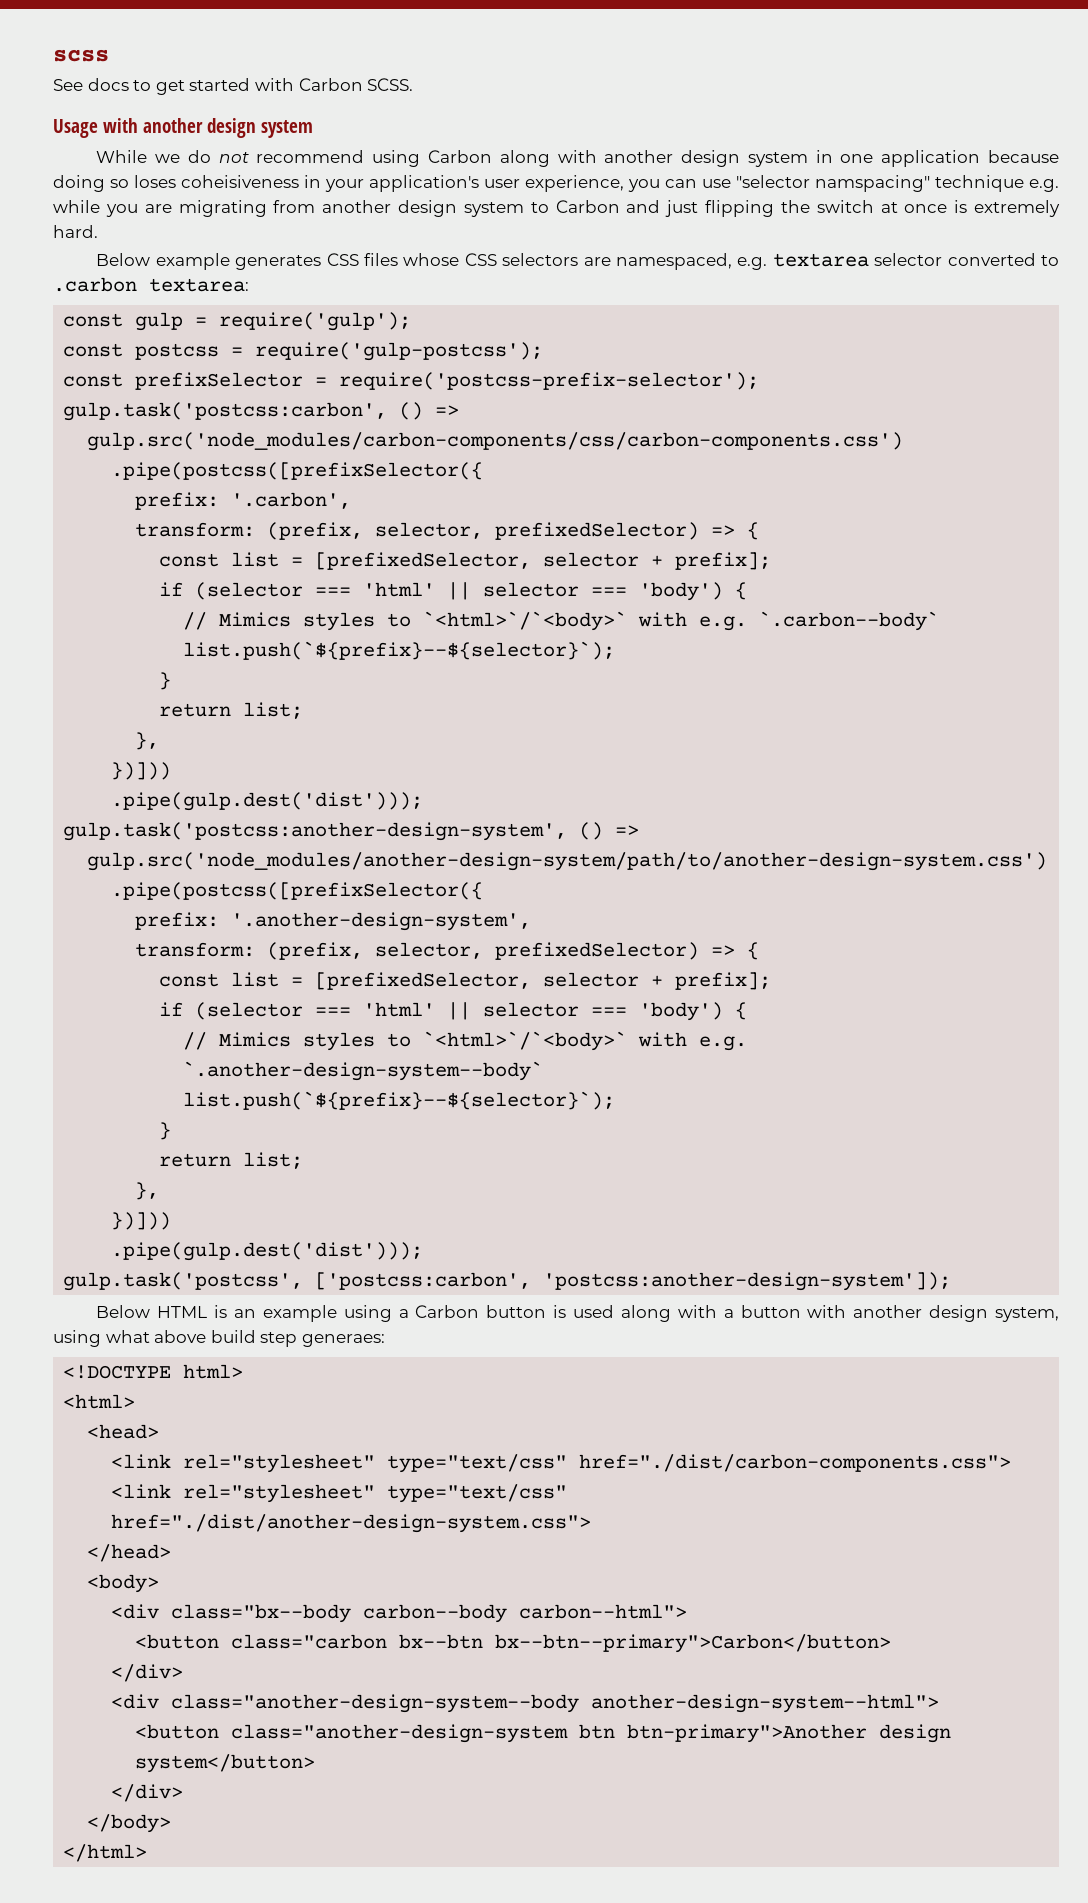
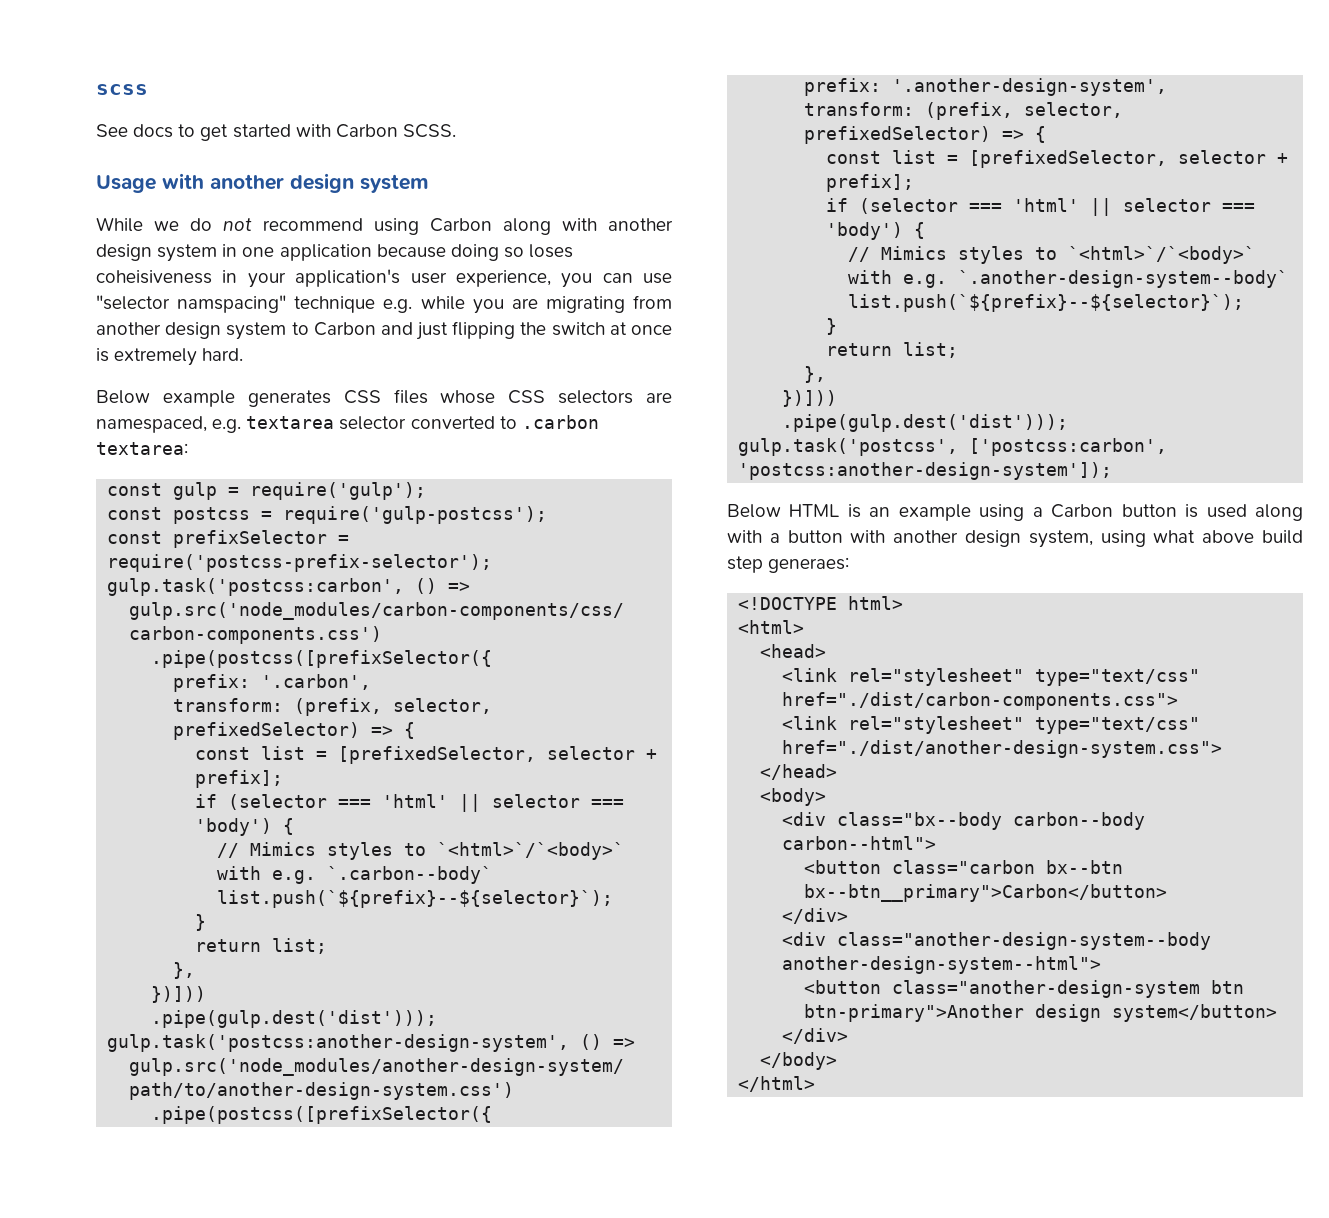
[495,1634,892,1653] bx--btn--primary">Carbon</button> -> [804,884,1168,902] bx--btn__primary">Carbon</button>

